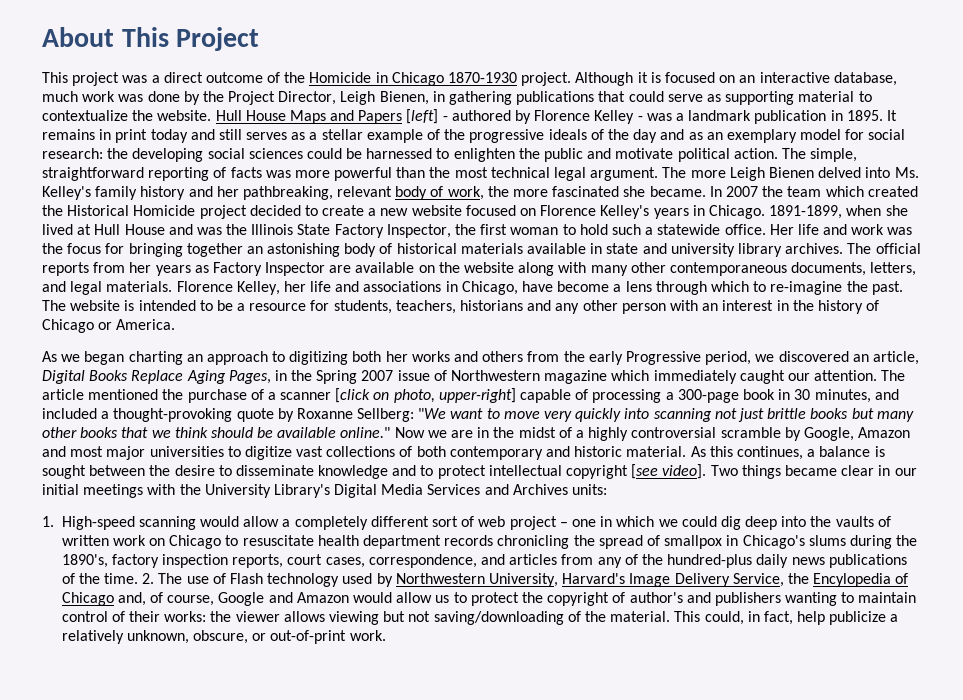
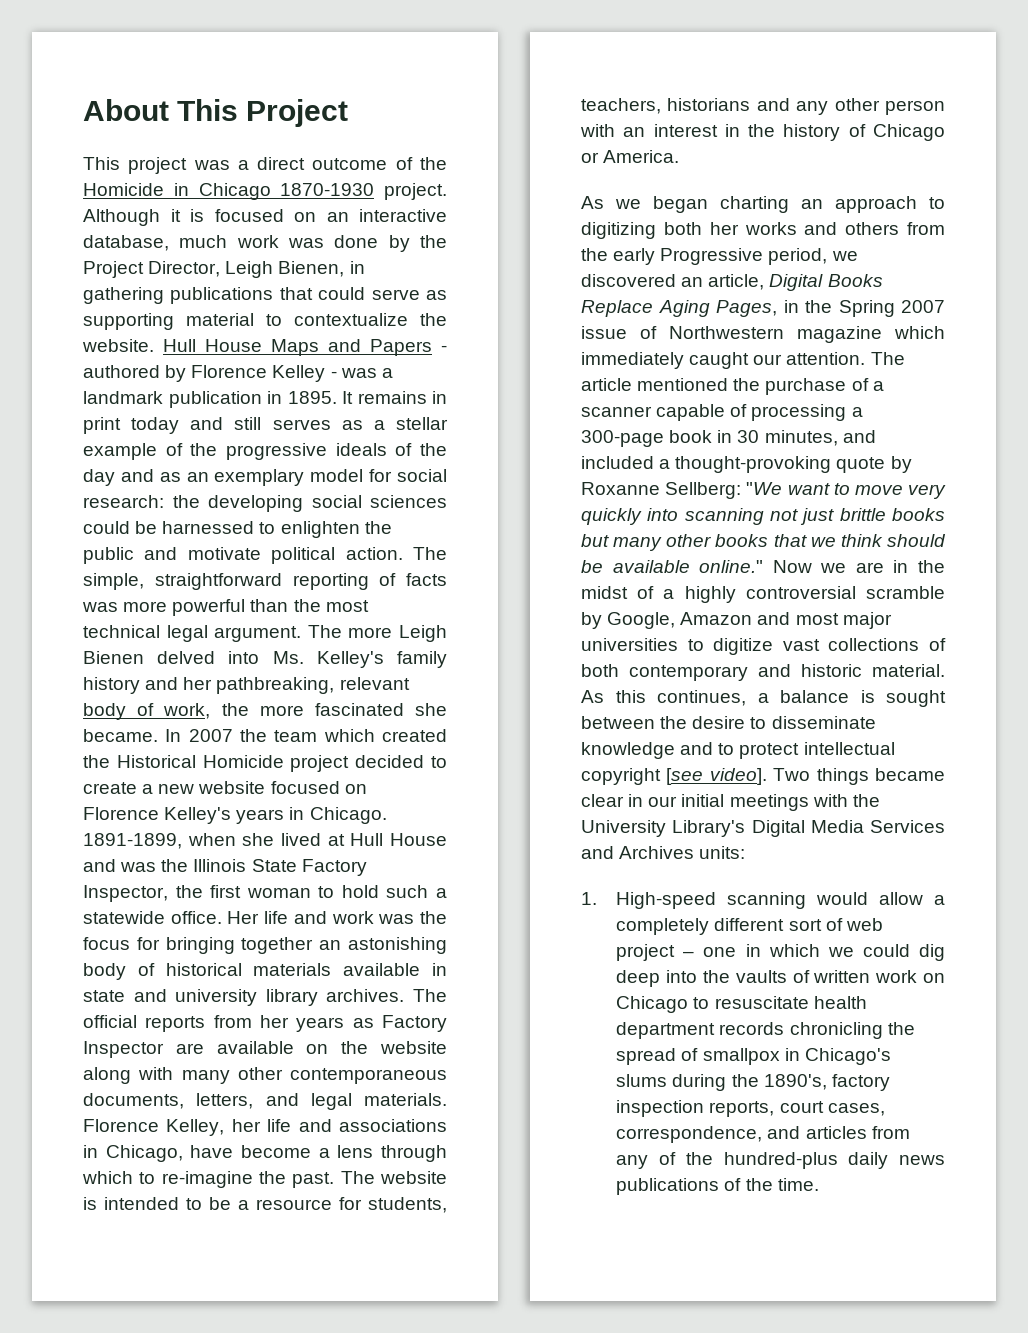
[406,109,439,124] [left] -> (432, 347) none
[335,388,516,403] [click on photo, upper-right] -> (652, 411) none
[142,573,909,587] [61,592,917,606] [61,611,899,625] [61,630,386,644] 2. The use of Flash technology used by Northwestern University, Harvard's Image Delivery Service, the Encylopedia of Chicago and, of course, Google and Amazon would allow us to protect the copyright of author's and publishers wanting to maintain control of their works: the viewer allows viewing but not saving/downloading of the material. This could, in fact, help publicize a relatively unknown, obscure, or out-of-print work. -> (819, 1184) none

